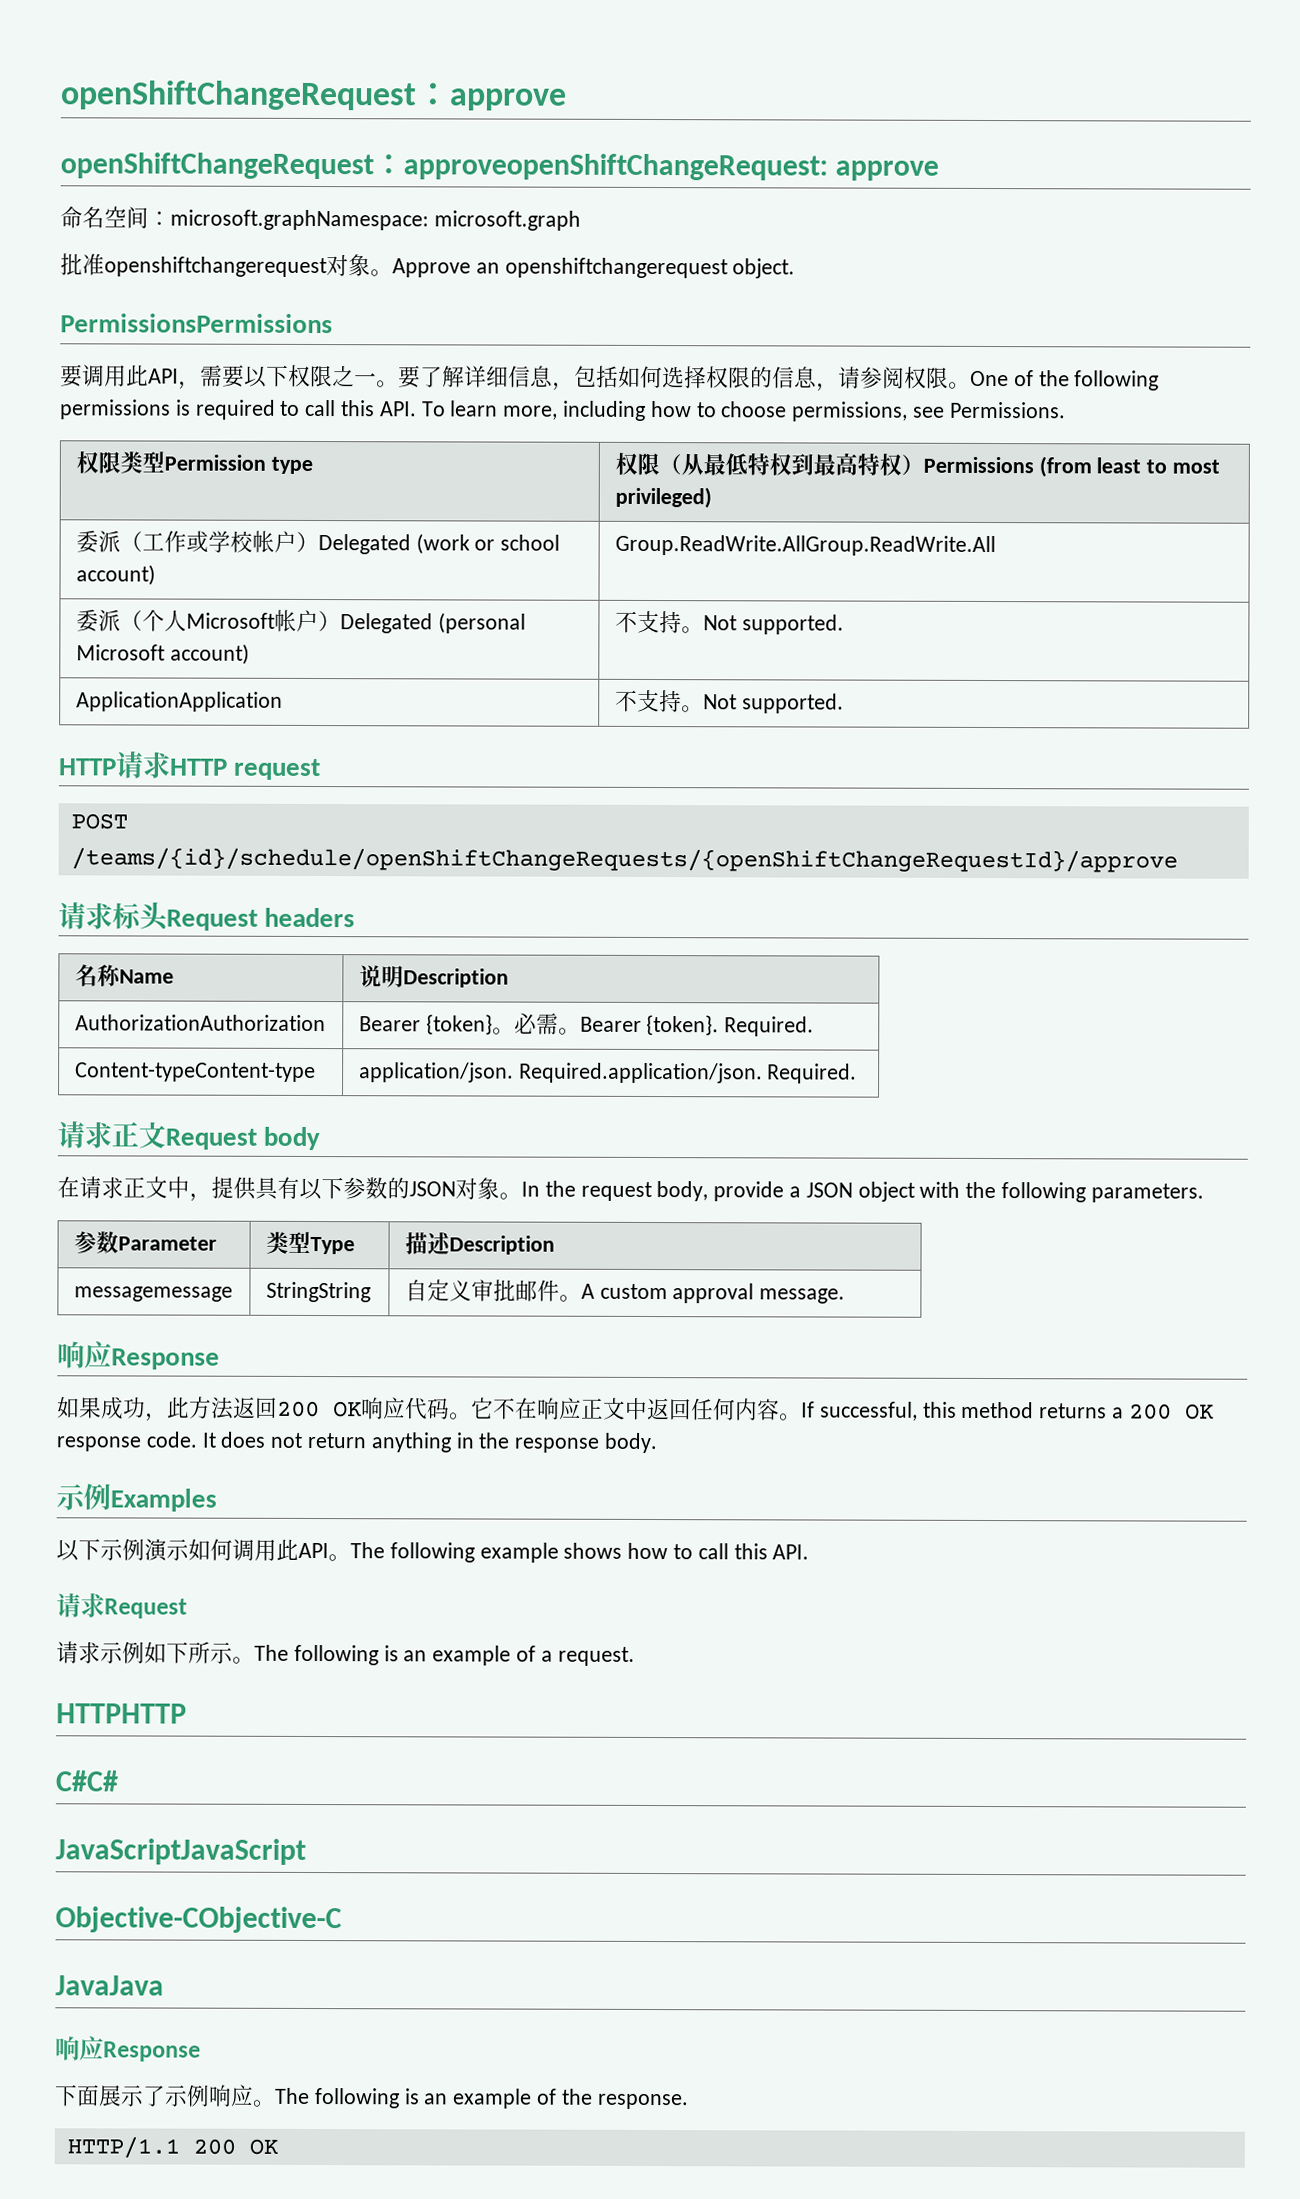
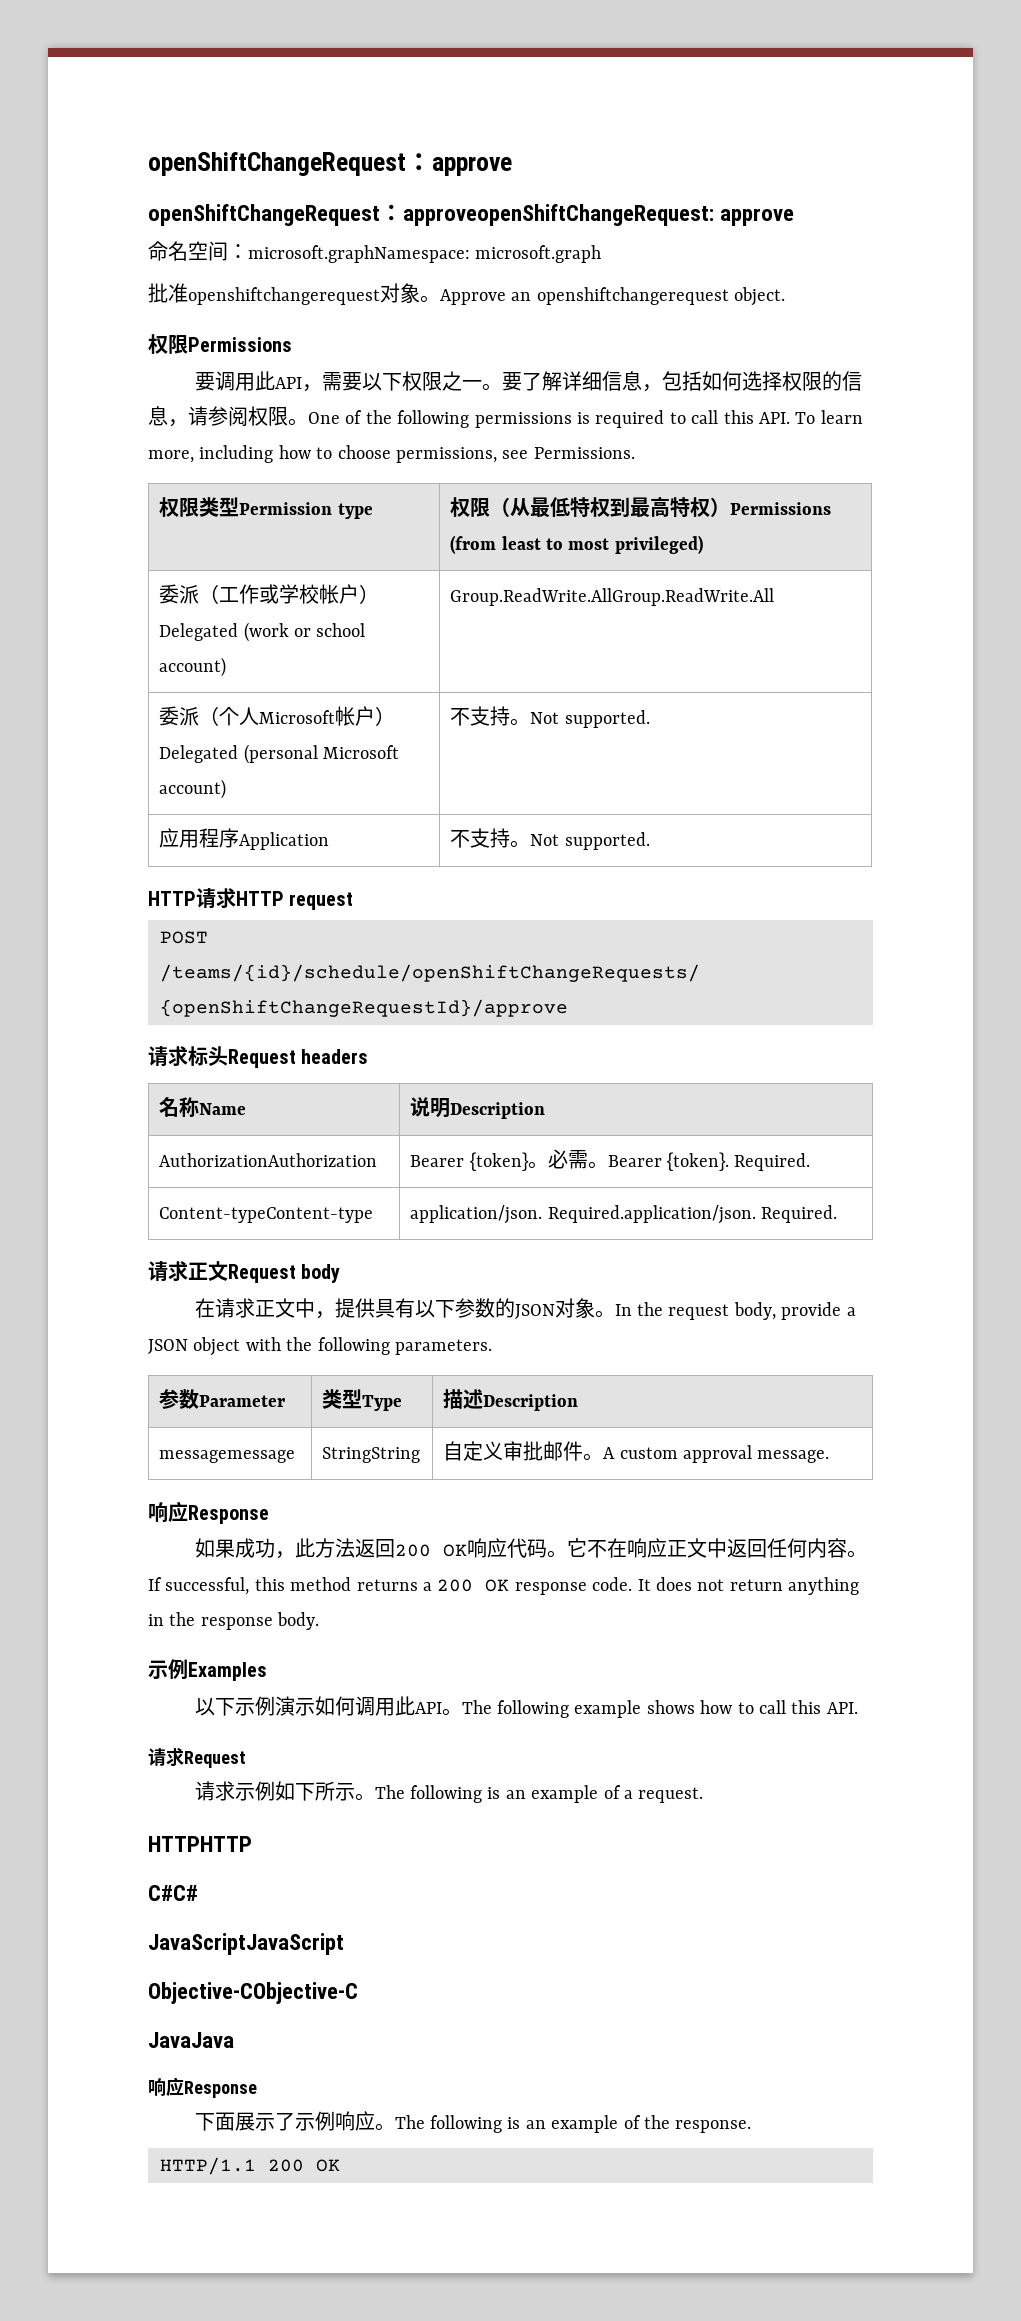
[60,313,333,334] PermissionsPermissions -> [148,334,292,354] 权限Permissions
[75,691,283,712] ApplicationApplication -> [159,828,330,850] 应用程序Application

